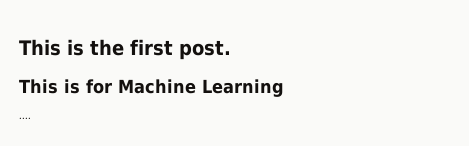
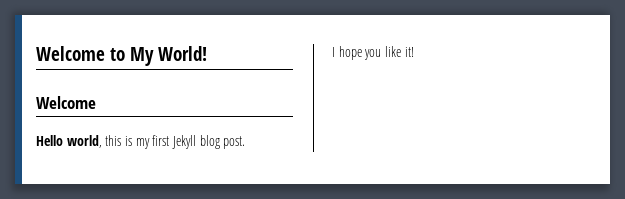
[19,39,231,60] [19,79,284,97] [19,117,31,119] This is the first post. // This is for Machine Learning // .... -> [36,46,207,66] [36,96,96,109] [36,135,246,149] [332,46,414,60] Welcome to My World! // Welcome // Hello world, this is my first Jekyll blog post. // I hope you like it!

